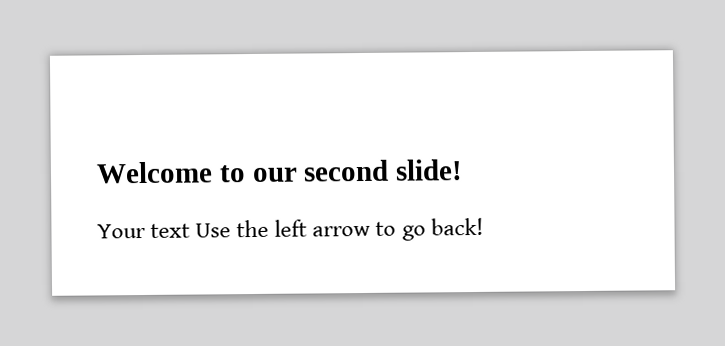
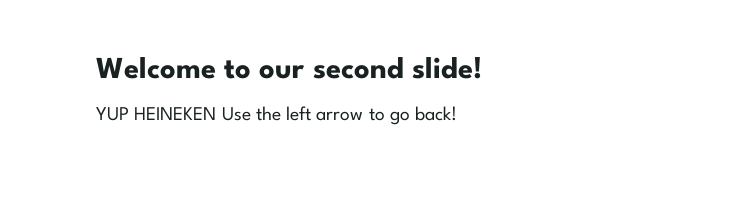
[97,223,191,239] Your text -> [96,107,217,121] YUP HEINEKEN

